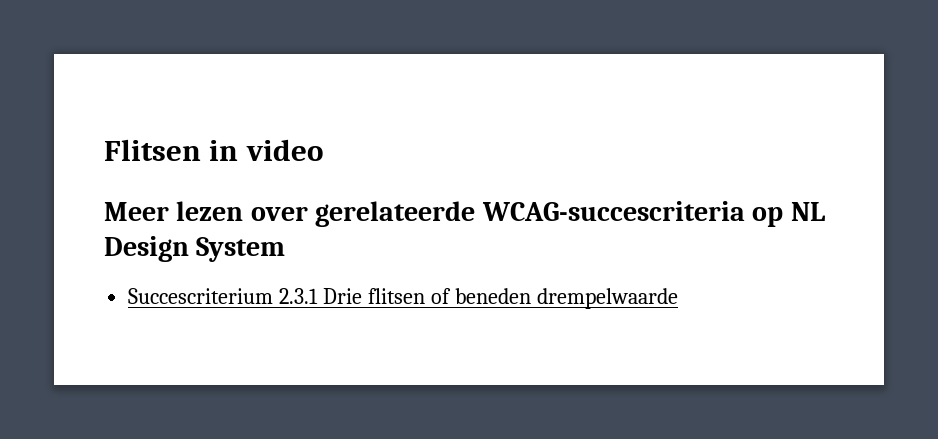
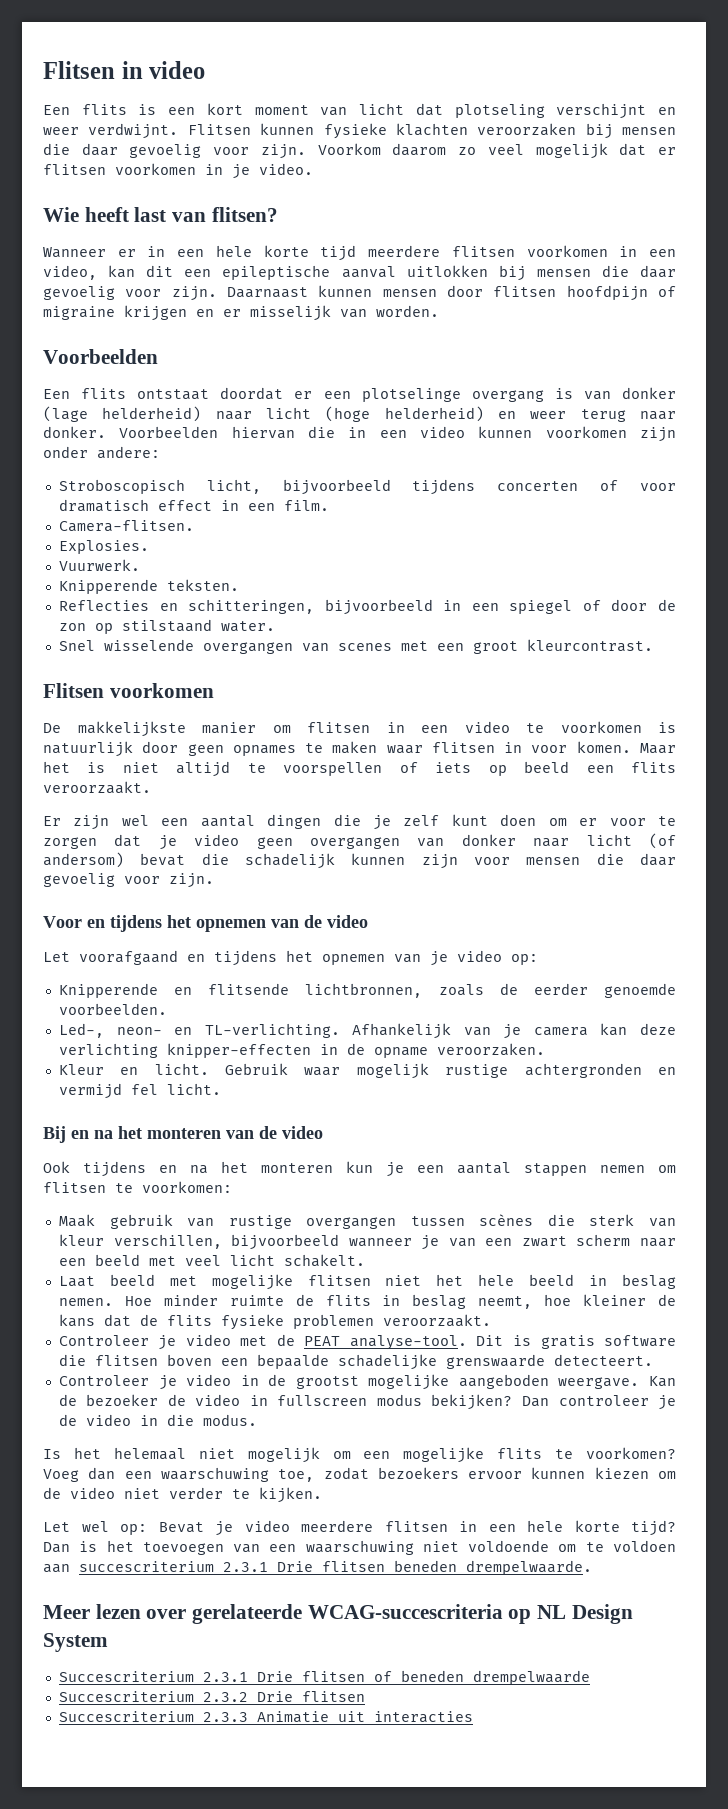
(323, 150) none -> [43,103,677,119] [43,123,676,139] [43,143,677,159] [43,163,313,179] [43,207,278,222] [43,245,677,261] [43,265,677,281] [43,285,676,301] [43,305,439,321] [43,349,158,364] [43,387,677,402] [43,406,676,422] [43,426,676,442] [43,446,160,459] [58,479,676,495] [58,499,329,512] [58,520,194,532] [58,540,149,554] [58,559,140,571] [58,579,239,594] [58,599,677,615] [58,619,275,634] [58,639,653,654] [43,683,214,698] [43,721,676,737] [43,741,676,757] [43,761,676,777] [43,781,151,794] [43,814,677,830] [43,833,676,850] [43,852,676,869] [43,873,214,888] [43,915,368,932] [43,950,538,966] [58,983,676,998] [58,1003,167,1015] [58,1023,677,1039] [58,1043,545,1058] [58,1063,676,1079] [58,1083,221,1099] [43,1126,323,1143] [43,1161,676,1177] [43,1181,232,1193] [58,1214,677,1229] [58,1234,677,1250] [58,1254,365,1267] [58,1274,676,1290] [58,1294,676,1309] [58,1314,491,1330] [58,1334,676,1350] [58,1354,653,1370] [58,1374,676,1390] [58,1394,676,1410] [58,1414,257,1426] [43,1447,676,1463] [43,1467,676,1482] [43,1487,322,1503] [43,1520,676,1536] [43,1540,676,1555] [43,1560,592,1575] // Een flits is een kort moment van licht dat plotseling verschijnt en weer verdwijnt. Flitsen kunnen fysieke klachten veroorzaken bij mensen die daar gevoelig voor zijn. Voorkom daarom zo veel mogelijk dat er flitsen voorkomen in je video. // Wie heeft last van flitsen? // Wanneer er in een hele korte tijd meerdere flitsen voorkomen in een video, kan dit een epileptische aanval uitlokken bij mensen die daar gevoelig voor zijn. Daarnaast kunnen mensen door flitsen hoofdpijn of migraine krijgen en er misselijk van worden. // Voorbeelden // Een flits ontstaat doordat er een plotselinge overgang is van donker (lage helderheid) naar licht (hoge helderheid) en weer terug naar donker. Voorbeelden hiervan die in een video kunnen voorkomen zijn onder andere: // Stroboscopisch licht, bijvoorbeeld tijdens concerten of voor dramatisch effect in een film. // Camera-flitsen. // Explosies. // Vuurwerk. // Knipperende teksten. // Reflecties en schitteringen, bijvoorbeeld in een spiegel of door de zon op stilstaand water. // Snel wisselende overgangen van scenes met een groot kleurcontrast. // Flitsen voorkomen // De makkelijkste manier om flitsen in een video te voorkomen is natuurlijk door geen opnames te maken waar flitsen in voor komen. Maar het is niet altijd te voorspellen of iets op beeld een flits veroorzaakt. // Er zijn wel een aantal dingen die je zelf kunt doen om er voor te zorgen dat je video geen overgangen van donker naar licht (of andersom) bevat die schadelijk kunnen zijn voor mensen die daar gevoelig voor zijn. // Voor en tijdens het opnemen van de video // Let voorafgaand en tijdens het opnemen van je video op: // Knipperende en flitsende lichtbronnen, zoals de eerder genoemde voorbeelden. // Led-, neon- en TL-verlichting. Afhankelijk van je camera kan deze verlichting knipper-effecten in de opname veroorzaken. // Kleur en licht. Gebruik waar mogelijk rustige achtergronden en vermijd fel licht. // Bij en na het monteren van de video // Ook tijdens en na het monteren kun je een aantal stappen nemen om flitsen te voorkomen: // Maak gebruik van rustige overgangen tussen scènes die sterk van kleur verschillen, bijvoorbeeld wanneer je van een zwart scherm naar een beeld met veel licht schakelt. // Laat beeld met mogelijke flitsen niet het hele beeld in beslag nemen. Hoe minder ruimte de flits in beslag neemt, hoe kleiner de kans dat de flits fysieke problemen veroorzaakt. // Controleer je video met de PEAT analyse-tool. Dit is gratis software die flitsen boven een bepaalde schadelijke grenswaarde detecteert. // Controleer je video in de grootst mogelijke aangeboden weergave. Kan de bezoeker de video in fullscreen modus bekijken? Dan controleer je de video in die modus. // Is het helemaal niet mogelijk om een mogelijke flits te voorkomen? Voeg dan een waarschuwing toe, zodat bezoekers ervoor kunnen kiezen om de video niet verder te kijken. // Let wel op: Bevat je video meerdere flitsen in een hele korte tijd? Dan is het toevoegen van een waarschuwing niet voldoende om te voldoen aan succescriterium 2.3.1 Drie flitsen beneden drempelwaarde.
(678, 298) none -> [58,1691,365,1702] [58,1711,473,1723] // Succescriterium 2.3.2 Drie flitsen // Succescriterium 2.3.3 Animatie uit interacties

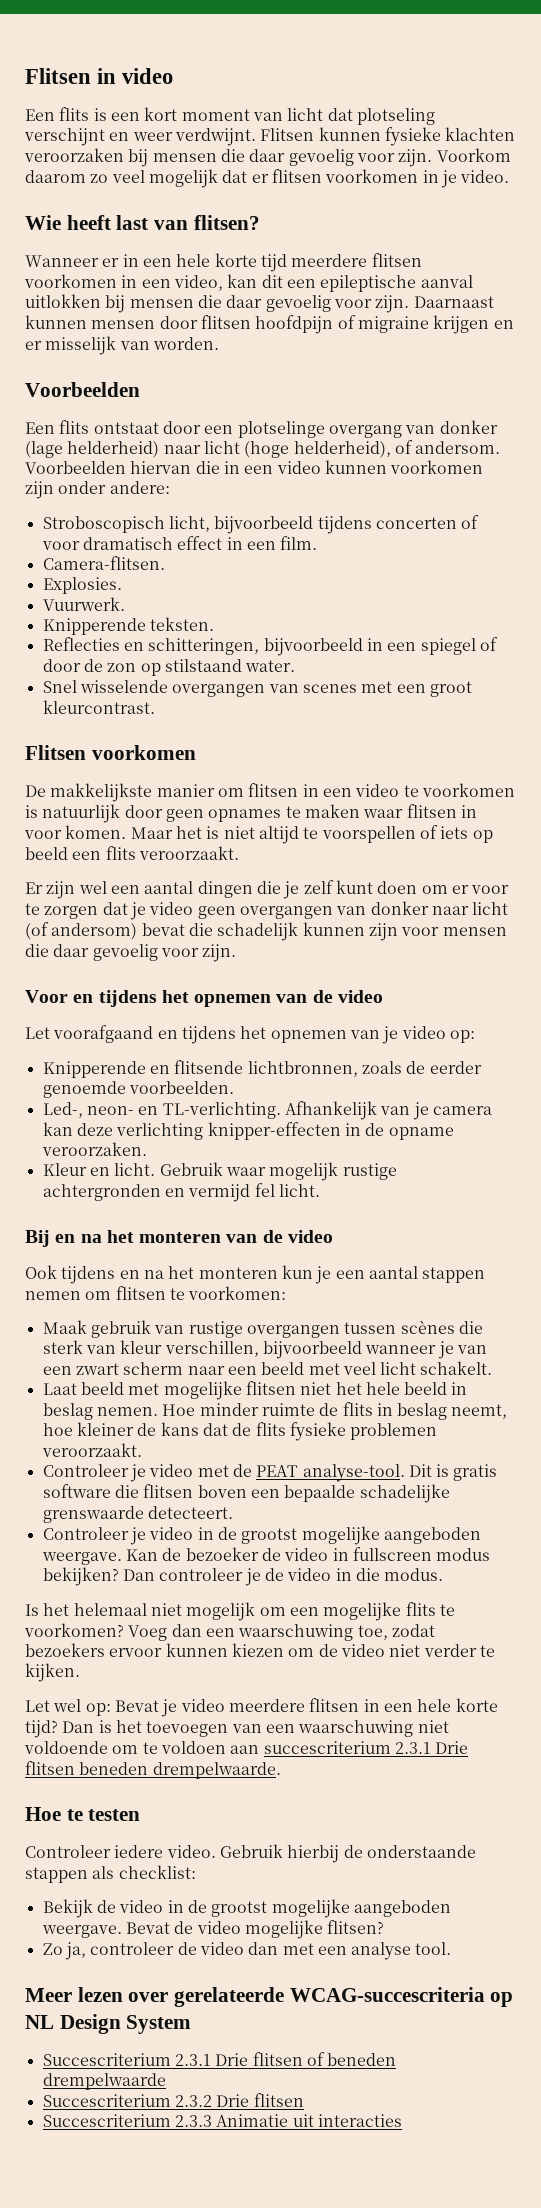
[220,387,313,400] doordat er -> [162,421,201,434] door
[554,388,573,399] is -> (402, 431) none
[384,406,676,422] [43,426,106,438] helderheid) en weer terug naar donker. -> [293,440,501,458] helderheid), of andersom.
(592, 1567) none -> [25,1807,141,1821] [25,1844,476,1863] [25,1865,196,1883] [42,1899,451,1918] [41,1920,385,1939] [42,1942,452,1960] // Hoe te testen // Controleer iedere video. Gebruik hierbij de onderstaande stappen als checklist: // Bekijk de video in de grootst mogelijke aangeboden weergave. Bevat de video mogelijke flitsen? // Zo ja, controleer de video dan met een analyse tool.

